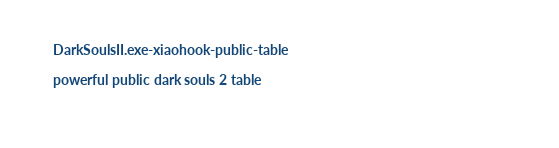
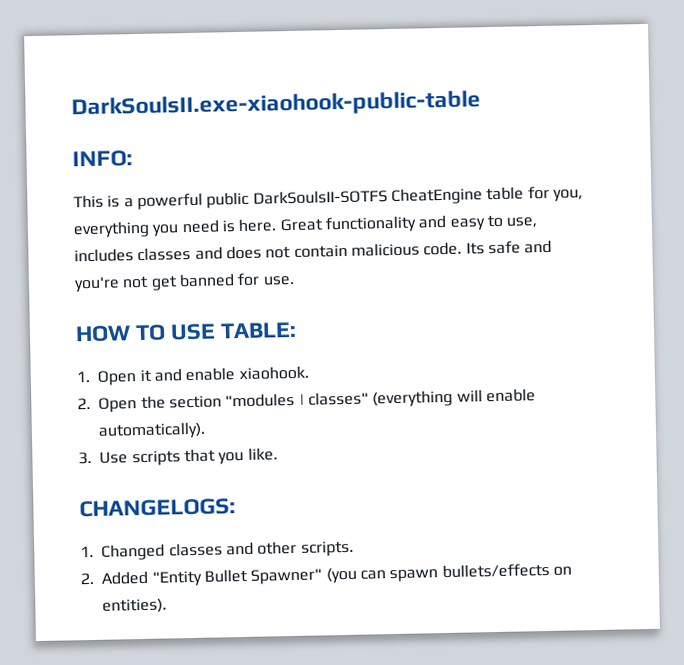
[53,74,262,88] powerful public dark souls 2 table -> [72,150,133,168] [73,185,583,211] [73,214,538,239] [74,239,553,263] [74,272,295,293] [75,321,298,343] [76,365,309,386] [77,388,536,413] [98,421,207,440] [78,447,278,467] [79,498,236,518] [80,540,354,561] [80,562,572,587] [102,598,168,614] INFO: // This is a powerful public DarkSoulsII-SOTFS CheatEngine table for you, everything you need is here. Great functionality and easy to use, includes classes and does not contain malicious code. Its safe and you're not get banned for use. // HOW TO USE TABLE: // 1. Open it and enable xiaohook. // 2. Open the section "modules | classes" (everything will enable automatically). // 3. Use scripts that you like. // CHANGELOGS: // 1. Changed classes and other scripts. // 2. Added "Entity Bullet Spawner" (you can spawn bullets/effects on entities).

